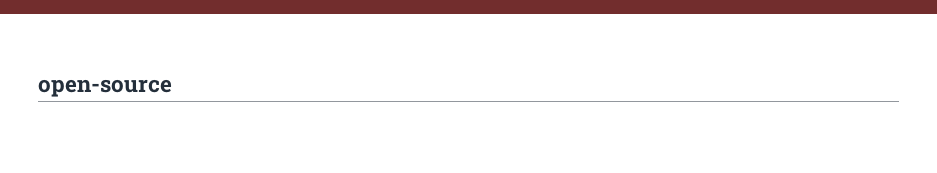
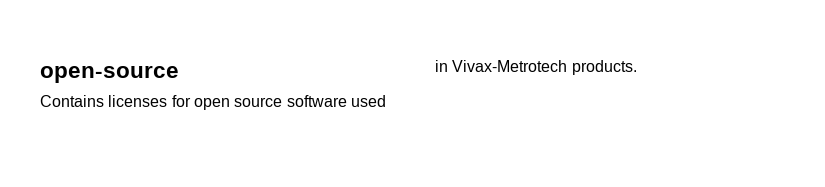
(172, 88) none -> [40,95,386,110] [435,60,637,75] // Contains licenses for open source software used in Vivax-Metrotech products.

